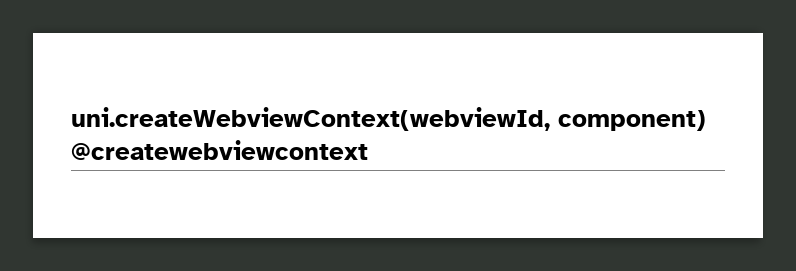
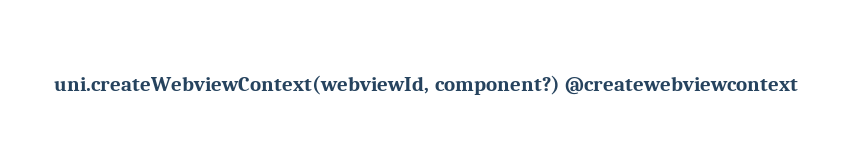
[558,110,706,131] component) -> [434,75,560,95] component?)

